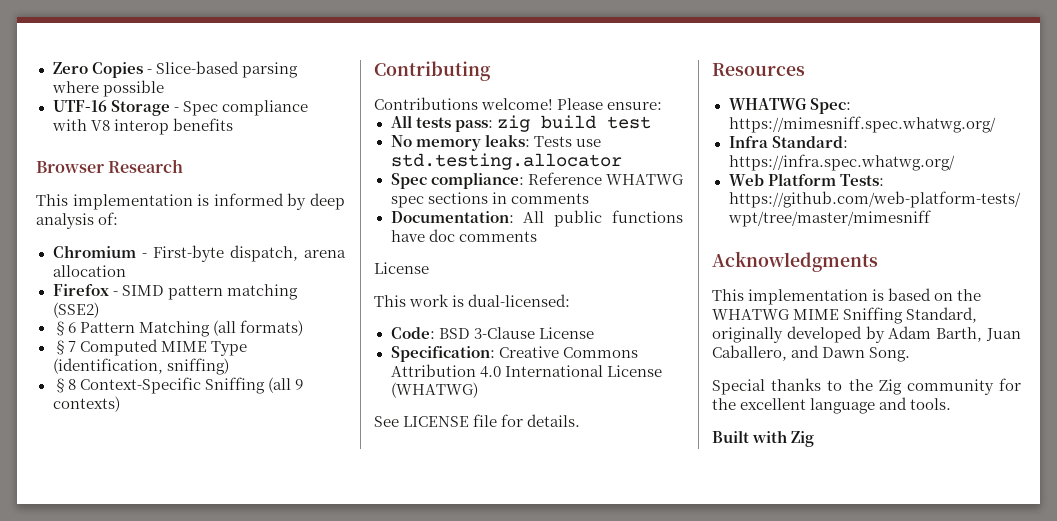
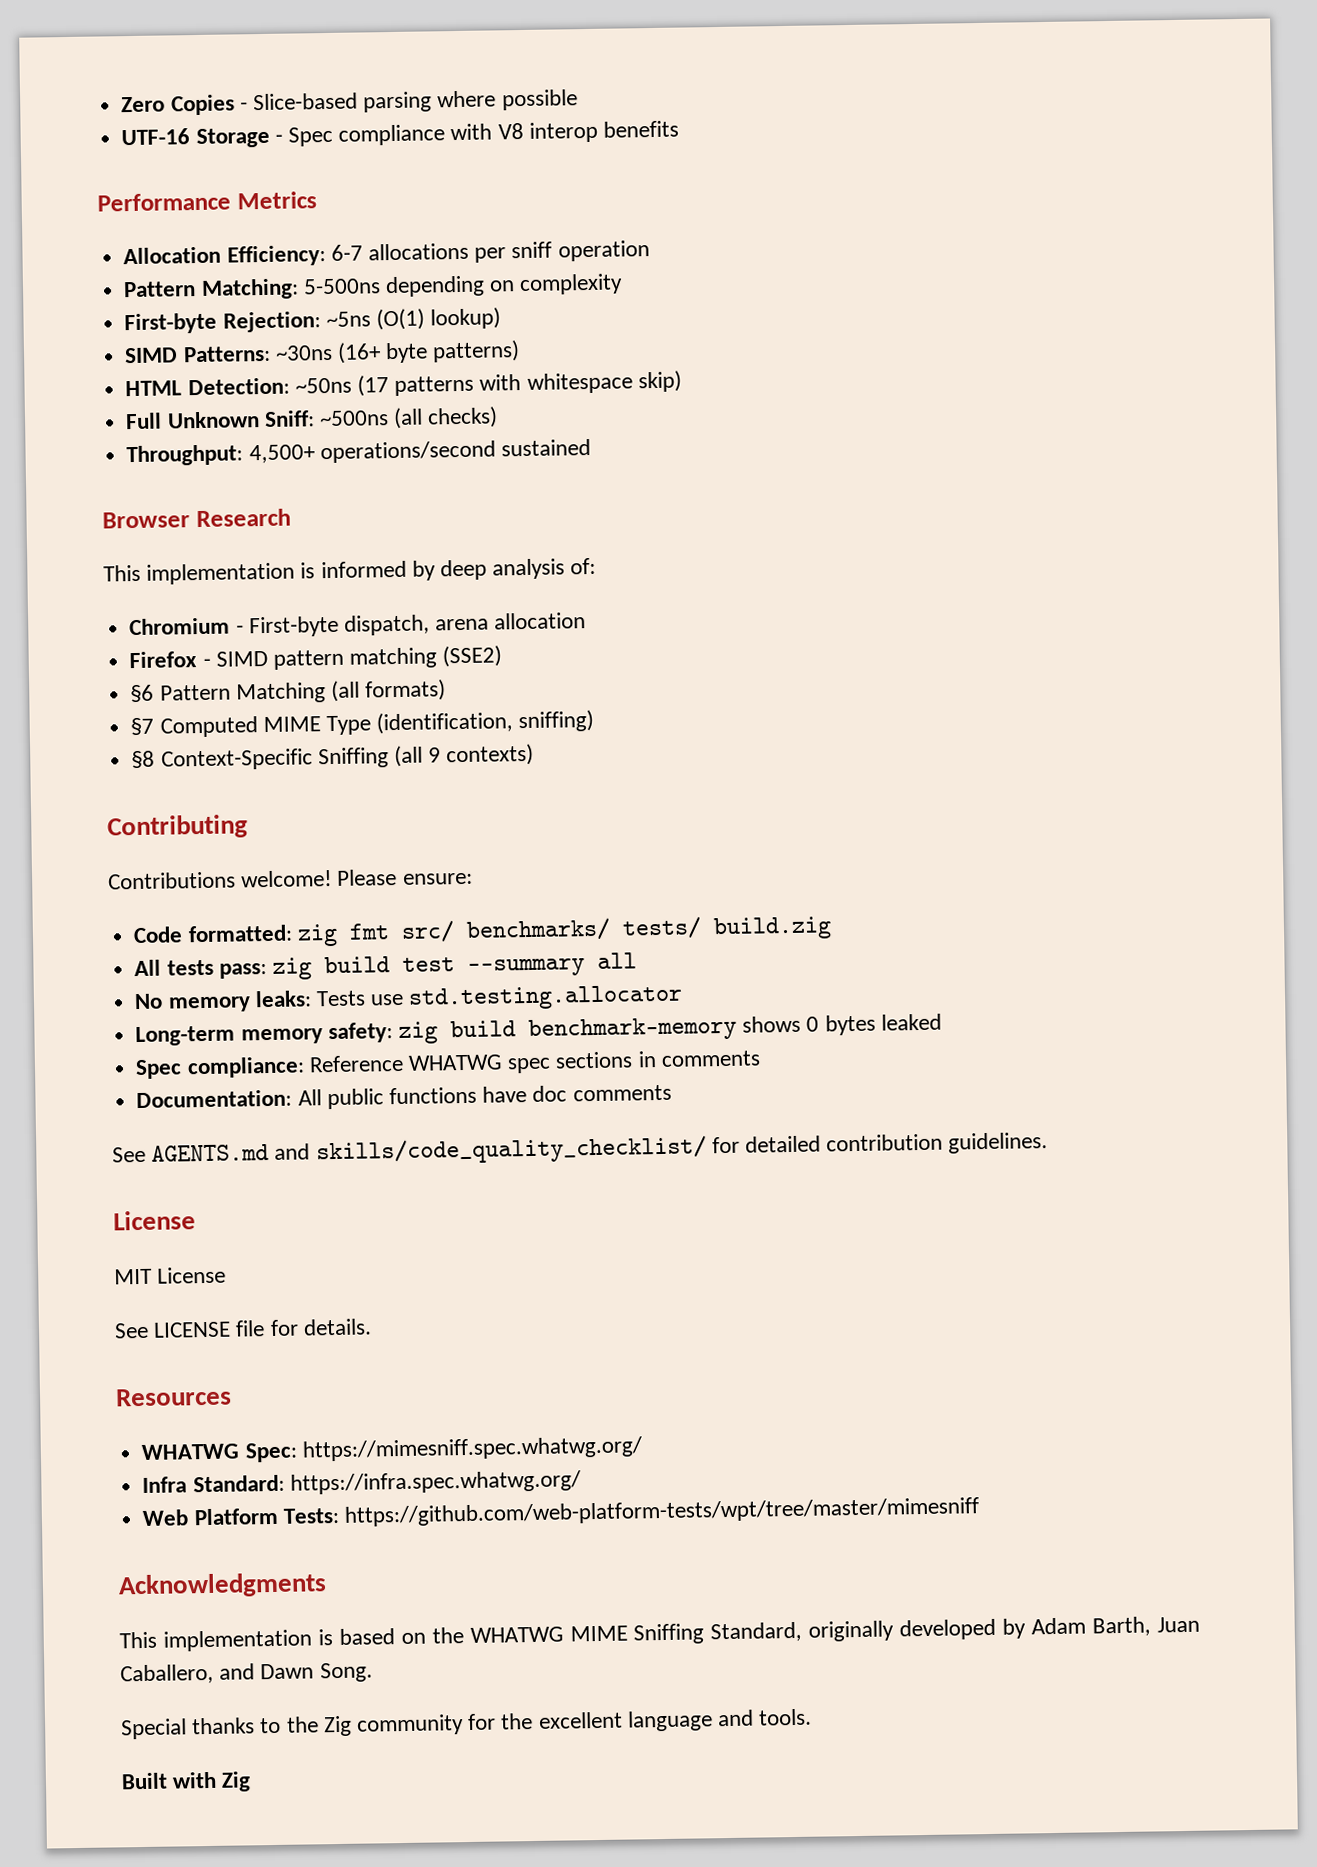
(233, 124) none -> [97,191,317,212] [123,240,650,267] [123,273,624,300] [124,307,502,335] [124,340,521,364] [125,370,682,397] [125,406,499,430] [126,438,591,467] // Performance Metrics // Allocation Efficiency: 6-7 allocations per sniff operation // Pattern Matching: 5-500ns depending on complexity // First-byte Rejection: ~5ns (O(1) lookup) // SIMD Patterns: ~30ns (16+ byte patterns) // HTML Detection: ~50ns (17 patterns with whitespace skip) // Full Unknown Sniff: ~500ns (all checks) // Throughput: 4,500+ operations/second sustained
(663, 106) none -> [133,916,832,947] // Code formatted: zig fmt src/ benchmarks/ tests/ build.zig
(651, 122) none -> [466,952,637,977] --summary all
(622, 161) none -> [135,1013,942,1047] // Long-term memory safety: zig build benchmark-memory shows 0 bytes leaked
[374,262,429,274] [374,294,571,307] [390,327,594,339] [390,346,638,362] [390,364,662,378] [390,382,478,398] License // This work is dual-licensed: // Code: BSD 3-Clause License // Specification: Creative Commons Attribution 4.0 International License (WHATWG) -> [112,1132,1049,1166] [113,1210,196,1231] [114,1266,227,1285] See AGENTS.md and skills/code_quality_checklist/ for detailed contribution guidelines. // License // MIT License

